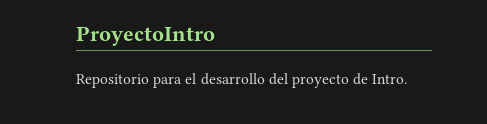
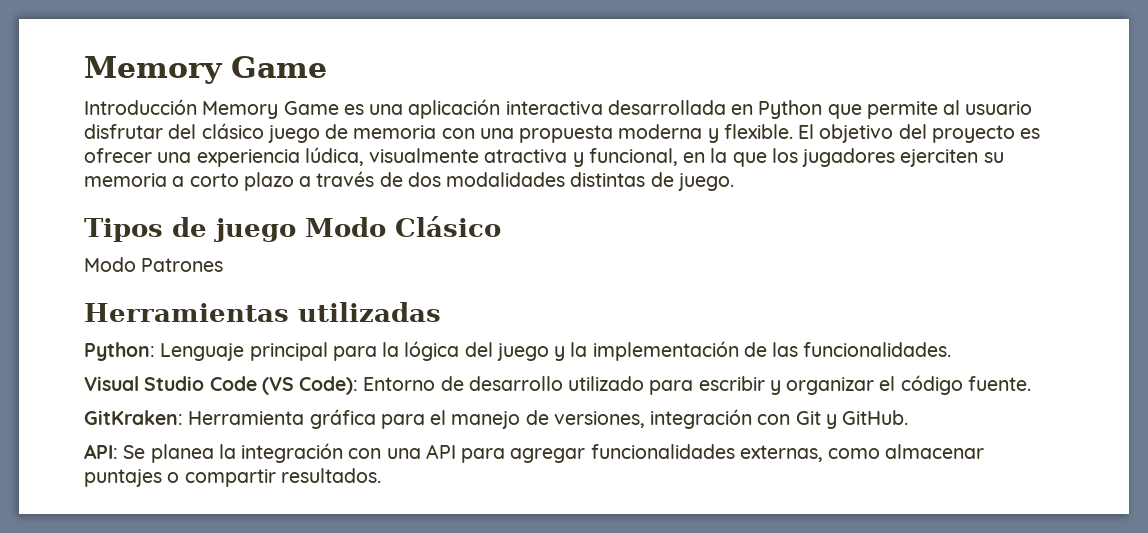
[76,26,215,46] [76,73,408,88] ProyectoIntro // Repositorio para el desarrollo del proyecto de Intro. -> [84,56,327,84] [84,99,1033,119] [84,123,1041,143] [84,147,1004,167] [84,171,734,191] [84,216,501,242] [84,257,224,272] [84,302,441,322] [84,341,952,361] [84,375,1031,395] [84,409,909,429] [84,443,985,463] [84,468,381,487] Memory Game // Introducción Memory Game es una aplicación interactiva desarrollada en Python que permite al usuario disfrutar del clásico juego de memoria con una propuesta moderna y flexible. El objetivo del proyecto es ofrecer una experiencia lúdica, visualmente atractiva y funcional, en la que los jugadores ejerciten su memoria a corto plazo a través de dos modalidades distintas de juego. // Tipos de juego Modo Clásico // Modo Patrones // Herramientas utilizadas // Python: Lenguaje principal para la lógica del juego y la implementación de las funcionalidades. // Visual Studio Code (VS Code): Entorno de desarrollo utilizado para escribir y organizar el código fuente. // GitKraken: Herramienta gráfica para el manejo de versiones, integración con Git y GitHub. // API: Se planea la integración con una API para agregar funcionalidades externas, como almacenar puntajes o compartir resultados.

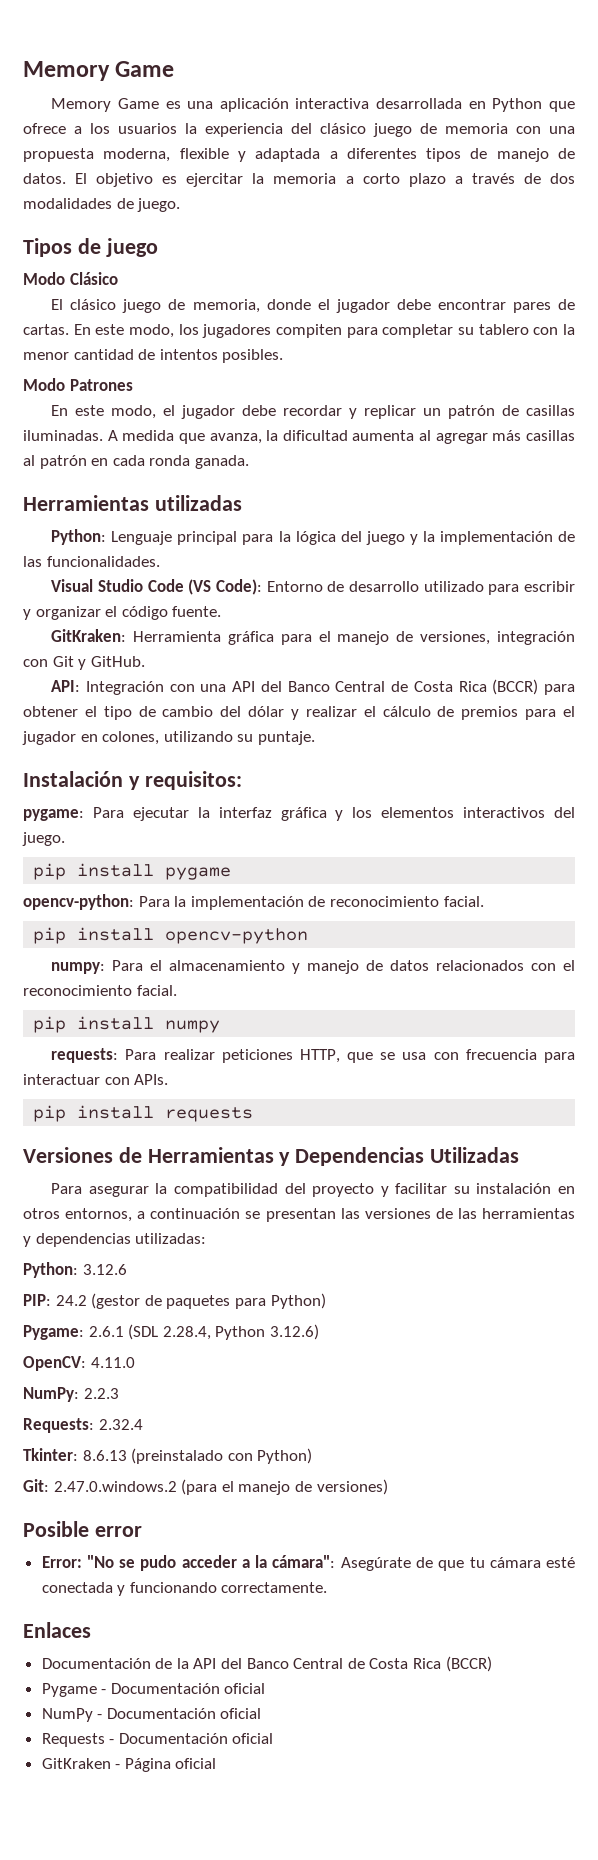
[84,99,197,115] Introducción -> (175, 69) none
[866,100,1033,119] [84,124,163,139] permite al usuario disfrutar -> [23,123,283,137] ofrece a los usuarios la experiencia
[618,124,1041,143] [84,147,1004,167] moderna y flexible. El objetivo del proyecto es ofrecer una experiencia lúdica, visualmente atractiva y funcional, en la que los jugadores ejerciten su -> [103,148,575,162] [23,173,265,187] moderna, flexible y adaptada a diferentes tipos de manejo de datos. El objetivo es ejercitar la
[570,172,646,187] distintas -> (112, 203) none
(296, 230) none -> (158, 247) //
[84,257,224,272] Modo Patrones -> [51,299,575,313] [23,324,575,338] [23,349,284,363] [23,378,133,391] [51,405,575,419] [23,430,575,444] [23,455,249,469] El clásico juego de memoria, donde el jugador debe encontrar pares de cartas. En este modo, los jugadores compiten para completar su tablero con la menor cantidad de intentos posibles. // Modo Patrones // En este modo, el jugador debe recordar y replicar un patrón de casillas iluminadas. A medida que avanza, la dificultad aumenta al agregar más casillas al patrón en cada ronda ganada.
[123,443,985,463] [84,468,381,487] Se planea la integración con una API para agregar funcionalidades externas, como almacenar puntajes o compartir resultados. -> [85,679,575,695] [23,706,575,720] [22,731,315,745] [23,771,242,790] [23,807,575,821] [22,832,65,846] [33,863,232,880] [23,894,484,910] [33,927,309,944] [51,960,575,974] [23,985,177,996] [33,1016,221,1033] [51,1048,575,1063] [23,1074,169,1085] [33,1105,254,1122] [23,1147,520,1166] [51,1183,576,1197] [23,1208,576,1222] [23,1233,207,1247] [23,1262,127,1278] [23,1293,326,1309] [23,1324,319,1340] [23,1356,135,1371] [23,1387,119,1402] [23,1418,143,1433] [23,1448,313,1464] [23,1479,388,1495] [23,1521,142,1537] [41,1555,575,1571] [41,1582,328,1596] [23,1622,91,1638] [41,1656,492,1672] [41,1683,266,1697] [41,1708,262,1722] [41,1733,274,1747] [41,1758,217,1772] Integración con una API del Banco Central de Costa Rica (BCCR) para obtener el tipo de cambio del dólar y realizar el cálculo de premios para el jugador en colones, utilizando su puntaje. // Instalación y requisitos: // pygame: Para ejecutar la interfaz gráfica y los elementos interactivos del juego. // pip install pygame // opencv-python: Para la implementación de reconocimiento facial. // pip install opencv-python // numpy: Para el almacenamiento y manejo de datos relacionados con el reconocimiento facial. // pip install numpy // requests: Para realizar peticiones HTTP, que se usa con frecuencia para interactuar con APIs. // pip install requests // Versiones de Herramientas y Dependencias Utilizadas // Para asegurar la compatibilidad del proyecto y facilitar su instalación en otros entornos, a continuación se presentan las versiones de las herramientas y dependencias utilizadas: // Python: 3.12.6 // PIP: 24.2 (gestor de paquetes para Python) // Pygame: 2.6.1 (SDL 2.28.4, Python 3.12.6) // OpenCV: 4.11.0 // NumPy: 2.2.3 // Requests: 2.32.4 // Tkinter: 8.6.13 (preinstalado con Python) // Git: 2.47.0.windows.2 (para el manejo de versiones) // Posible error // Error: "No se pudo acceder a la cámara": Asegúrate de que tu cámara esté conectada y funcionando correctamente. // Enlaces // Documentación de la API del Banco Central de Costa Rica (BCCR) // Pygame - Documentación oficial // NumPy - Documentación oficial // Requests - Documentación oficial // GitKraken - Página oficial

